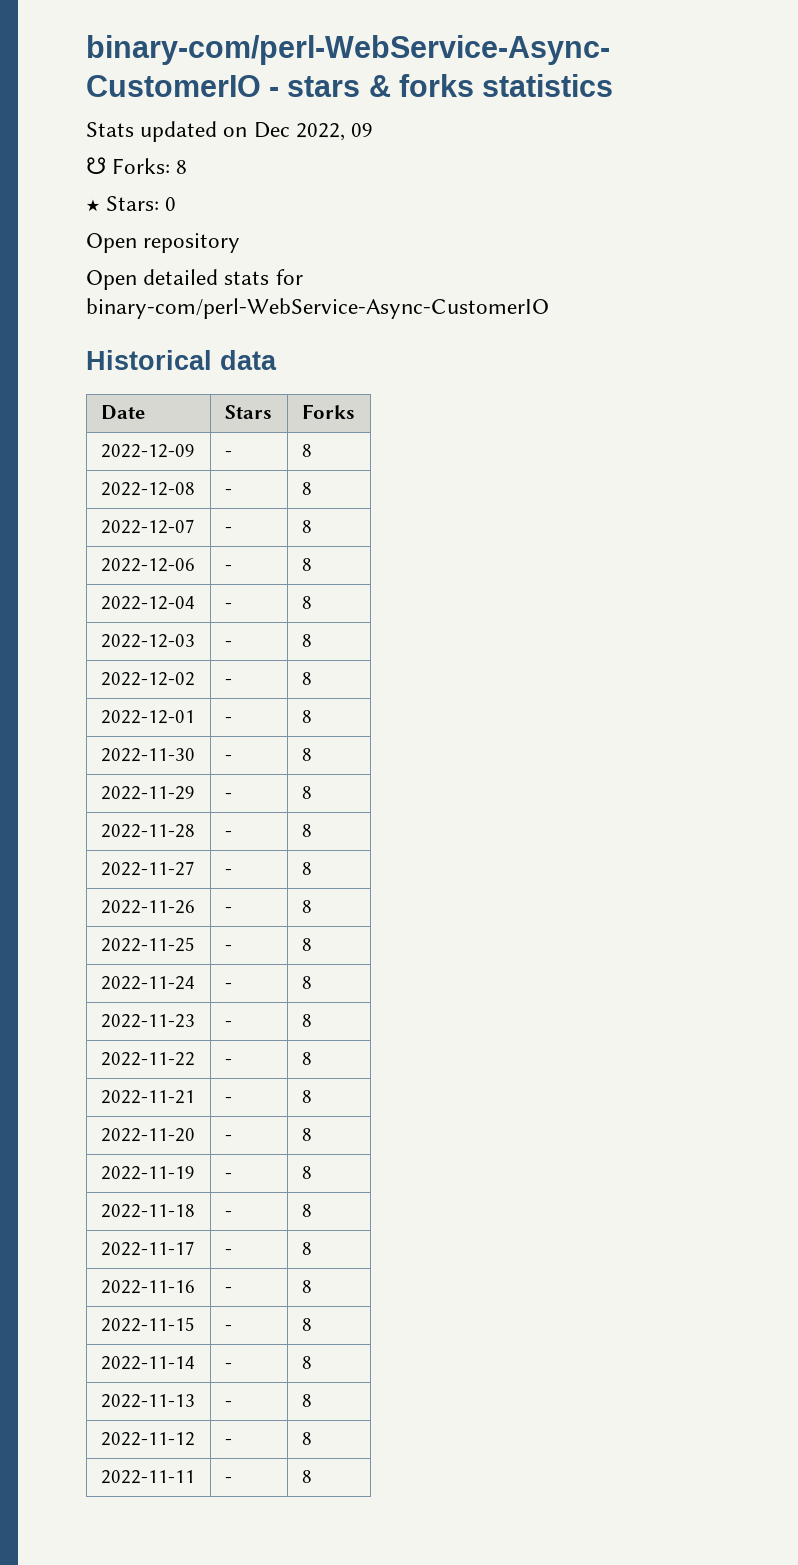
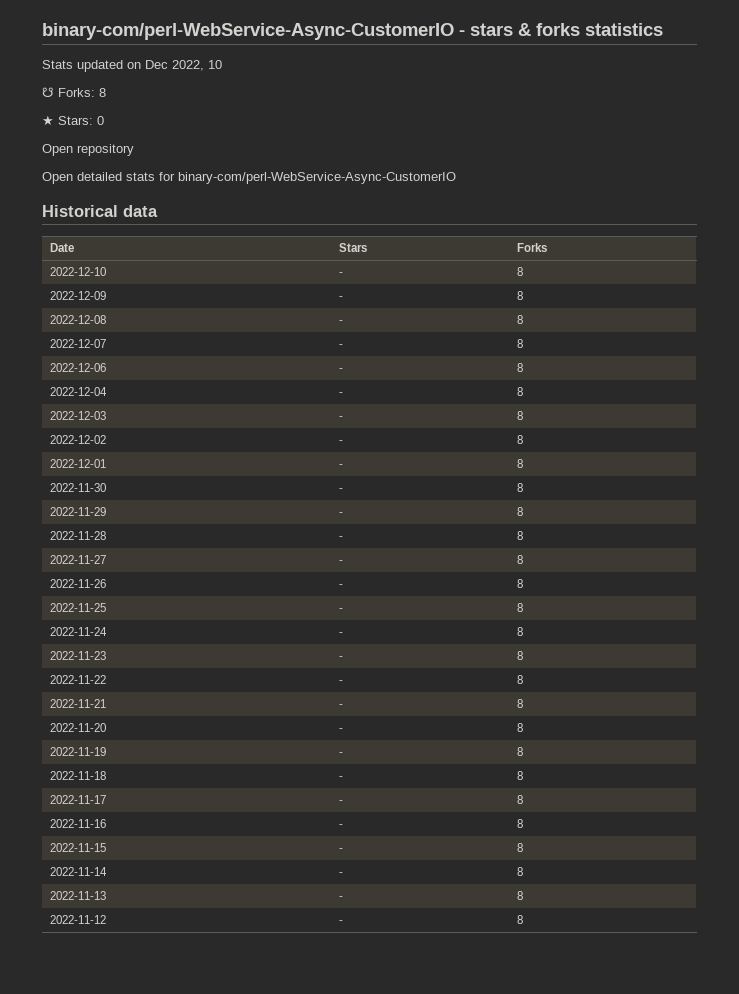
[351,123,374,137] 09 -> [208,60,222,69] 10
(355, 411) none -> [50,267,107,276] [339,272,344,276] [517,267,524,276] // 2022-12-10 | - | 8
[100,1470,195,1484] [224,1477,232,1483] [301,1470,312,1483] // 2022-11-11 | - | 8 -> (524, 919) none

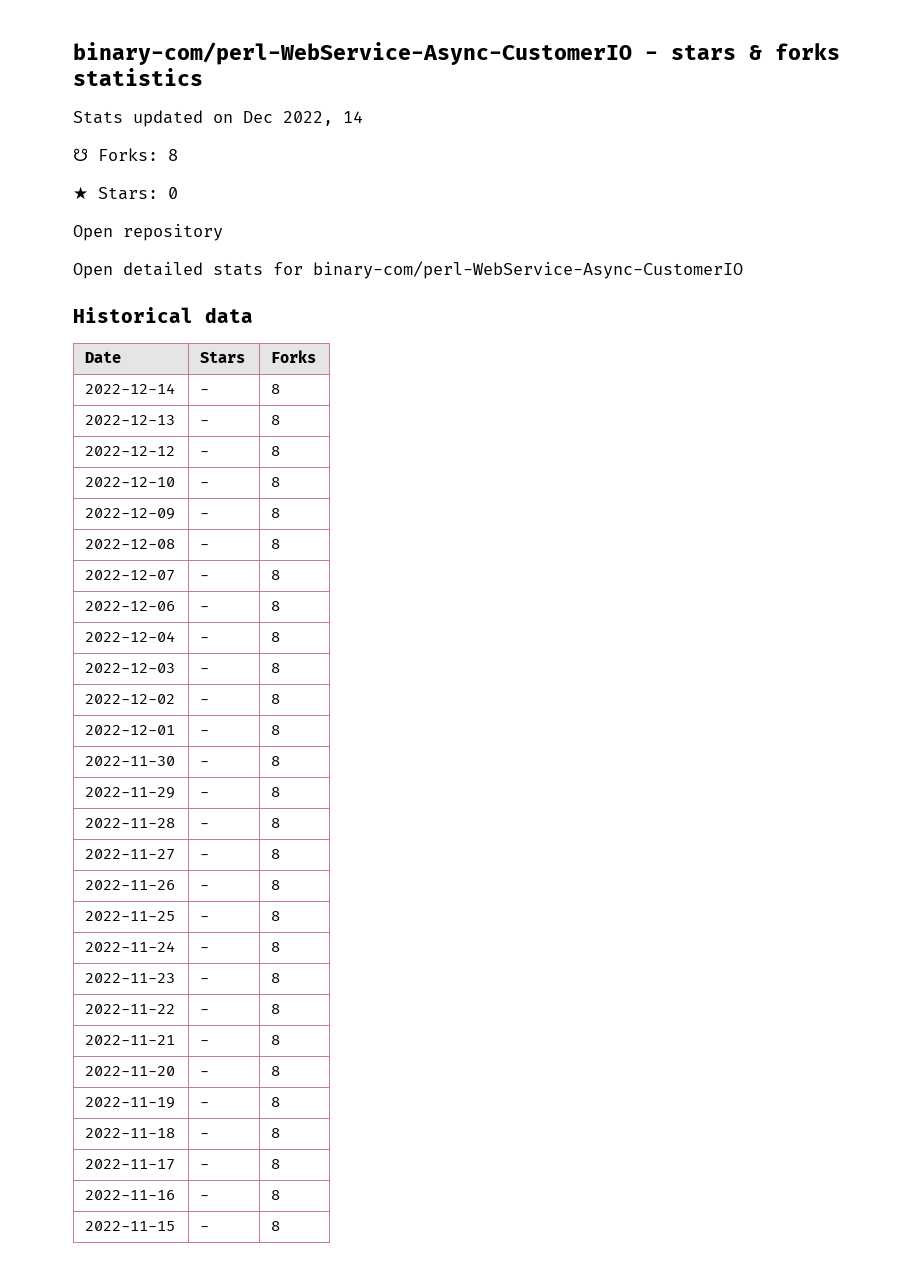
[208,60,222,69] 10 -> [343,111,363,123] 14
(548, 247) none -> [85,383,176,394] [200,389,210,394] [271,384,281,394] [85,415,176,425] [200,420,210,425] [271,415,281,425] [85,446,176,456] [200,451,210,456] [271,446,281,456] // 2022-12-14 | - | 8 // 2022-12-13 | - | 8 // 2022-12-12 | - | 8
[50,867,108,876] [339,872,344,876] [517,867,524,876] [50,891,107,900] [339,896,344,900] [517,891,524,900] [50,915,107,924] [339,920,344,924] [517,915,524,924] // 2022-11-14 | - | 8 // 2022-11-13 | - | 8 // 2022-11-12 | - | 8 -> (281, 1226) none

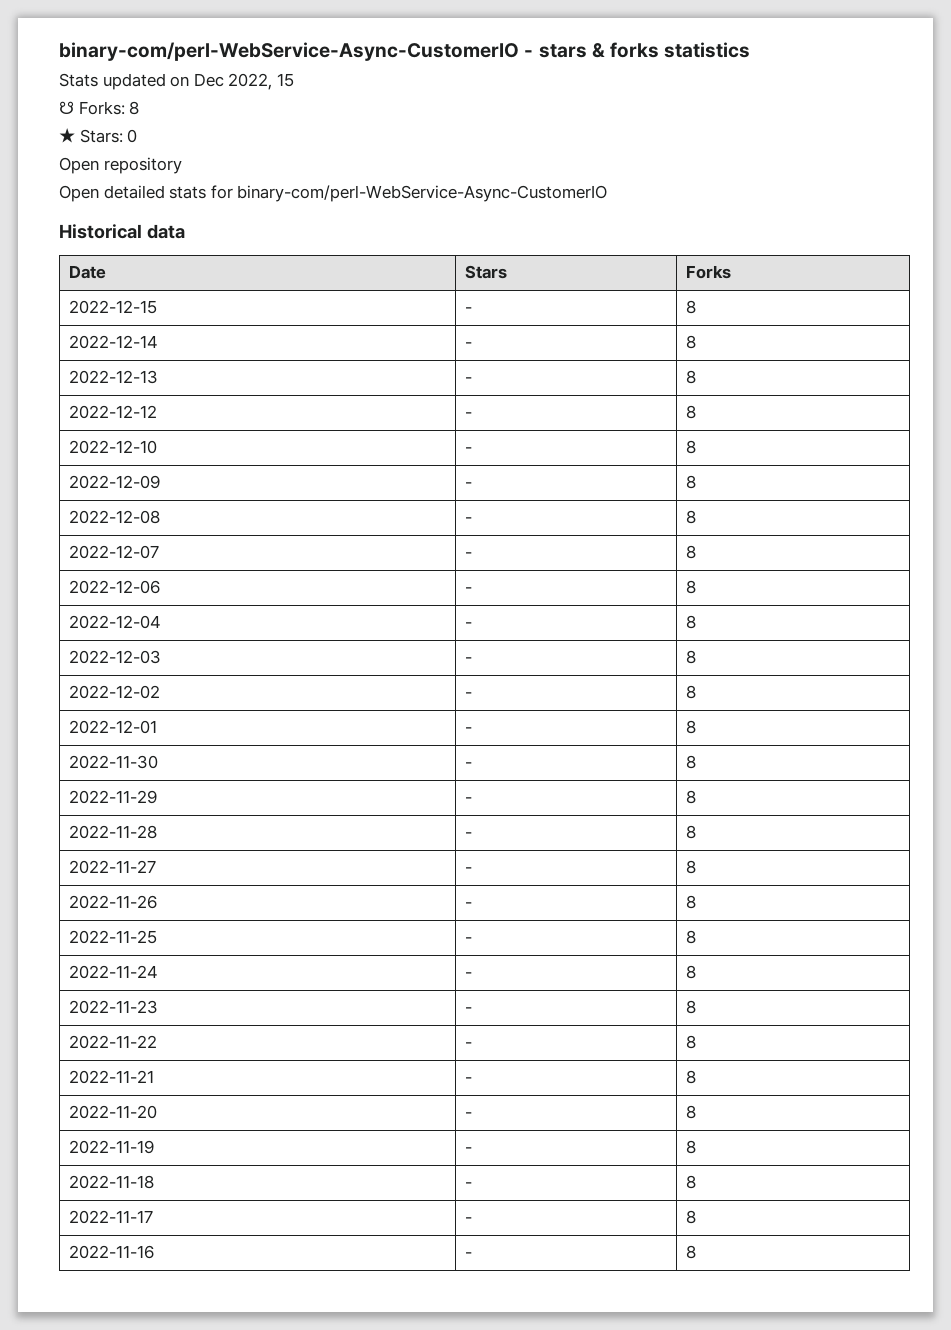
[343,111,363,123] 14 -> [276,73,294,87] 15
(317, 356) none -> [69,300,158,314] [465,307,473,313] [686,300,697,314] // 2022-12-15 | - | 8
[85,1221,176,1231] [200,1226,210,1231] [271,1221,281,1231] // 2022-11-15 | - | 8 -> (697, 1252) none

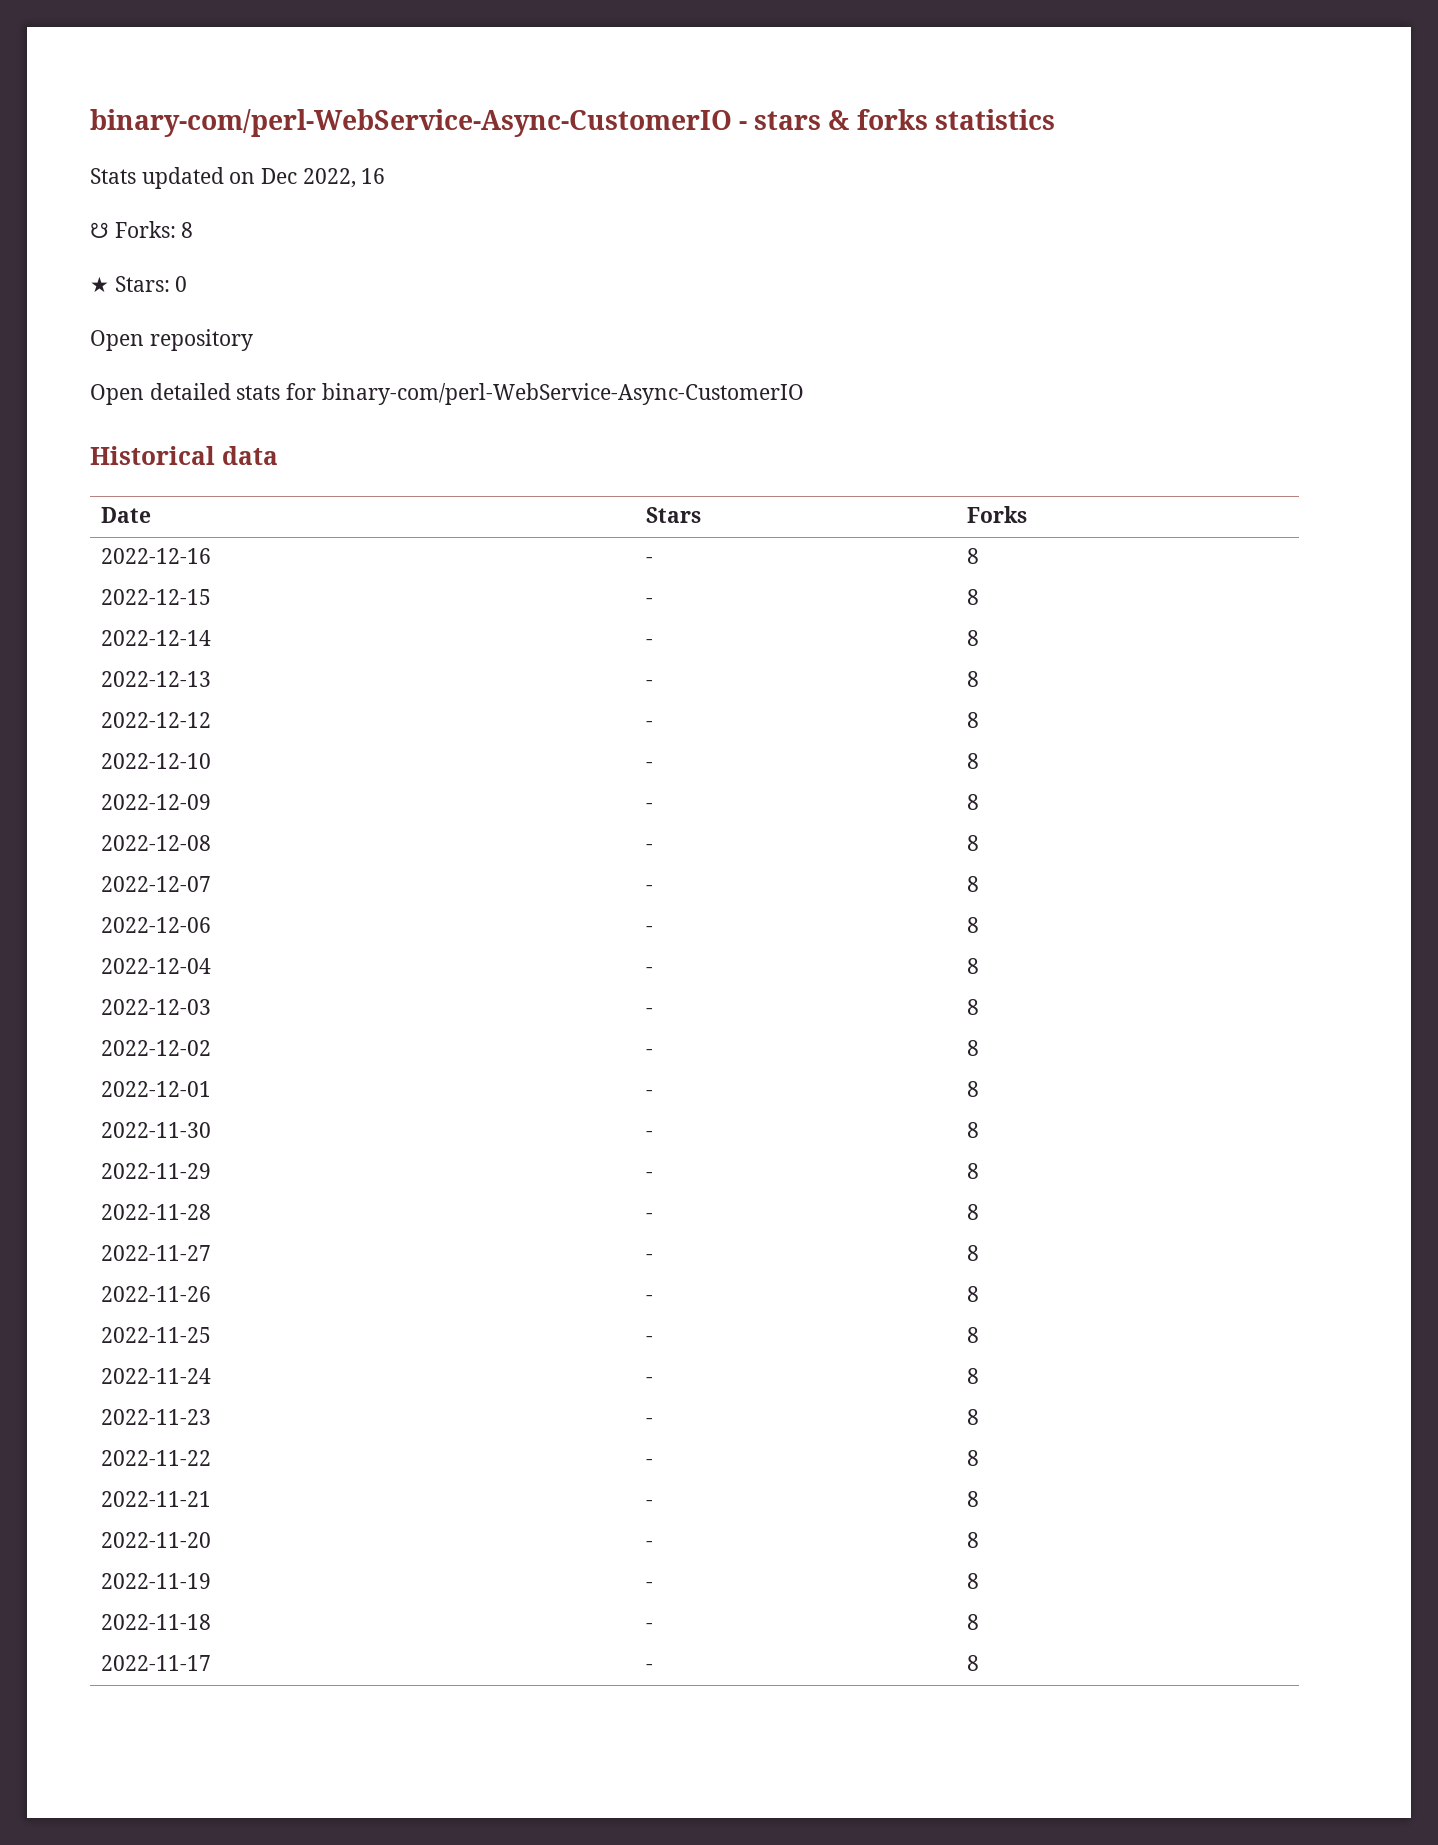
[276,73,294,87] 15 -> [361,168,386,184] 16
(732, 272) none -> [101,548,212,564] [646,557,654,564] [967,548,980,564] // 2022-12-16 | - | 8
[69,1245,155,1259] [465,1252,473,1258] [686,1245,697,1259] // 2022-11-16 | - | 8 -> (980, 1663) none

